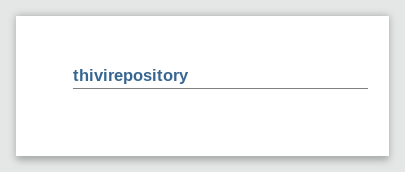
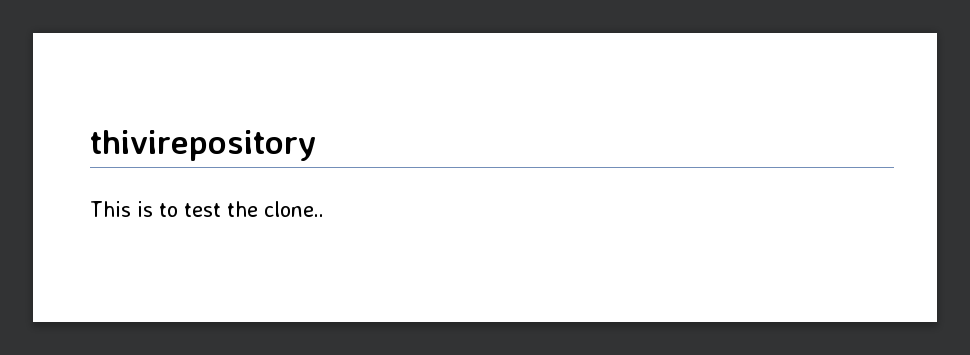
(189, 76) none -> [90,201,324,217] // This is to test the clone..

